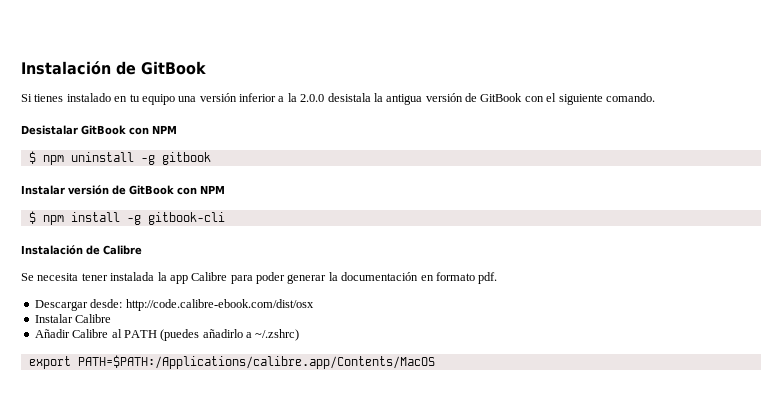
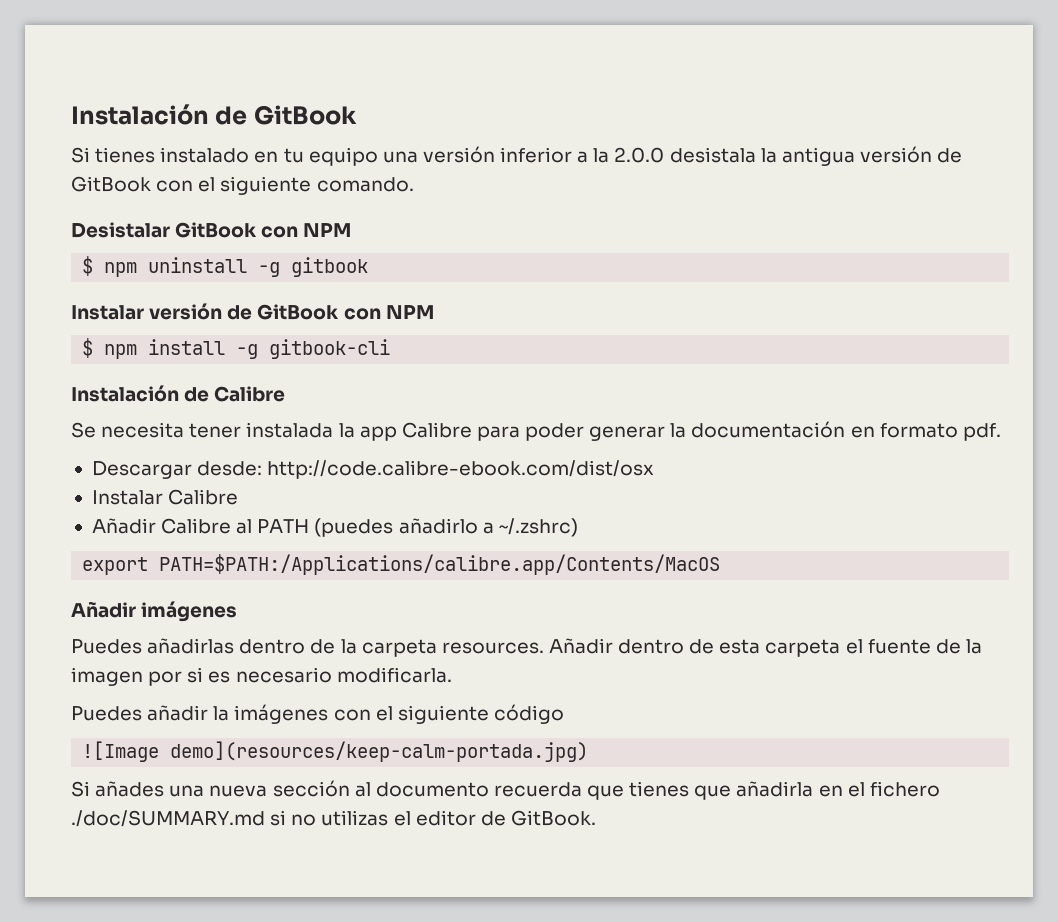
(435, 362) none -> [71,601,238,622] [71,638,982,657] [71,667,452,686] [71,704,564,724] [82,741,589,762] [71,780,940,800] [71,810,596,827] // Añadir imágenes // Puedes añadirlas dentro de la carpeta resources. Añadir dentro de esta carpeta el fuente de la imagen por si es necesario modificarla. // Puedes añadir la imágenes con el siguiente código // ![Image demo](resources/keep-calm-portada.jpg) // Si añades una nueva sección al documento recuerda que tienes que añadirla en el fichero ./doc/SUMMARY.md si no utilizas el editor de GitBook.

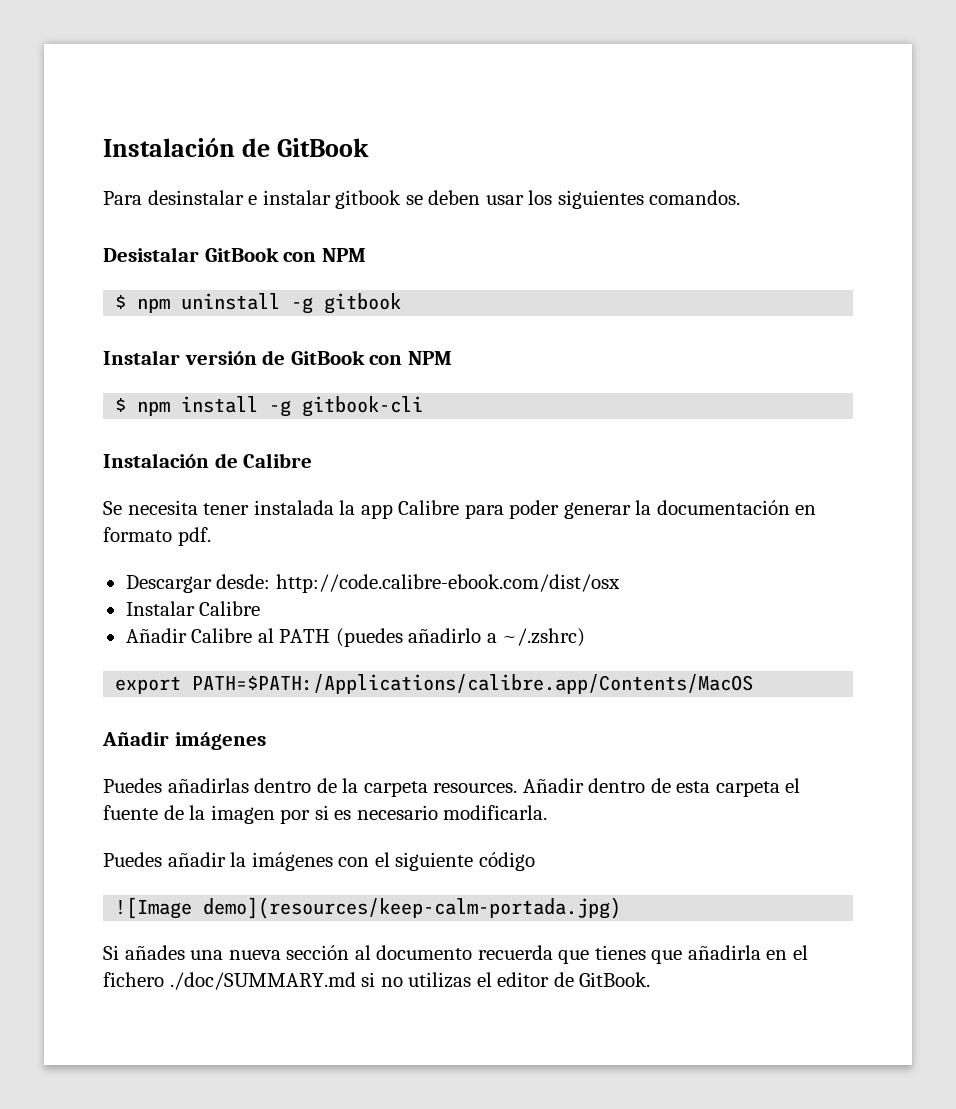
[71,146,963,166] [71,176,414,195] Si tienes instalado en tu equipo una versión inferior a la 2.0.0 desistala la antigua versión de GitBook con el siguiente comando. -> [103,190,741,209] Para desinstalar e instalar gitbook se deben usar los siguientes comandos.

